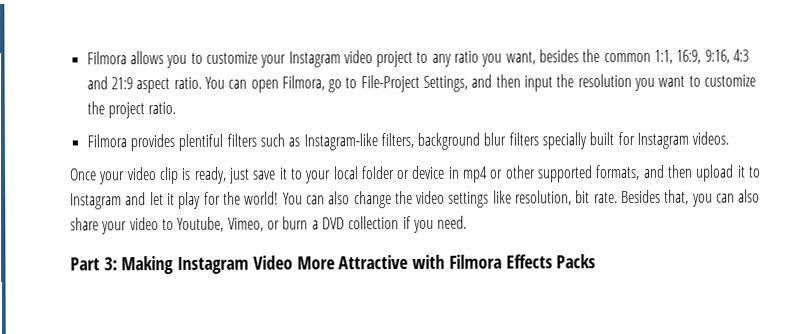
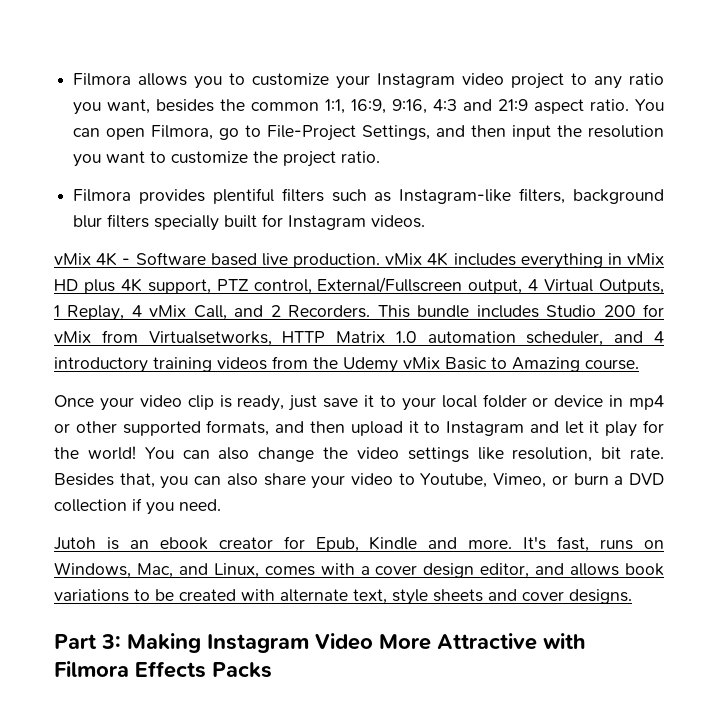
(730, 138) none -> [54,252,664,269] [54,277,664,294] [54,304,664,321] [54,330,664,346] [54,356,639,373] // vMix 4K - Software based live production. vMix 4K includes everything in vMix HD plus 4K support, PTZ control, External/Fullscreen output, 4 Virtual Outputs, 1 Replay, 4 vMix Call, and 2 Recorders. This bundle includes Studio 200 for vMix from Virtualsetworks, HTTP Matrix 1.0 automation scheduler, and 4 introductory training videos from the Udemy vMix Basic to Amazing course.
(468, 222) none -> [54,536,664,552] [54,562,664,578] [54,589,632,605] // Jutoh is an ebook creator for Epub, Kindle and more. It's fast, runs on Windows, Mac, and Linux, comes with a cover design editor, and allows book variations to be created with alternate text, style sheets and cover designs.

